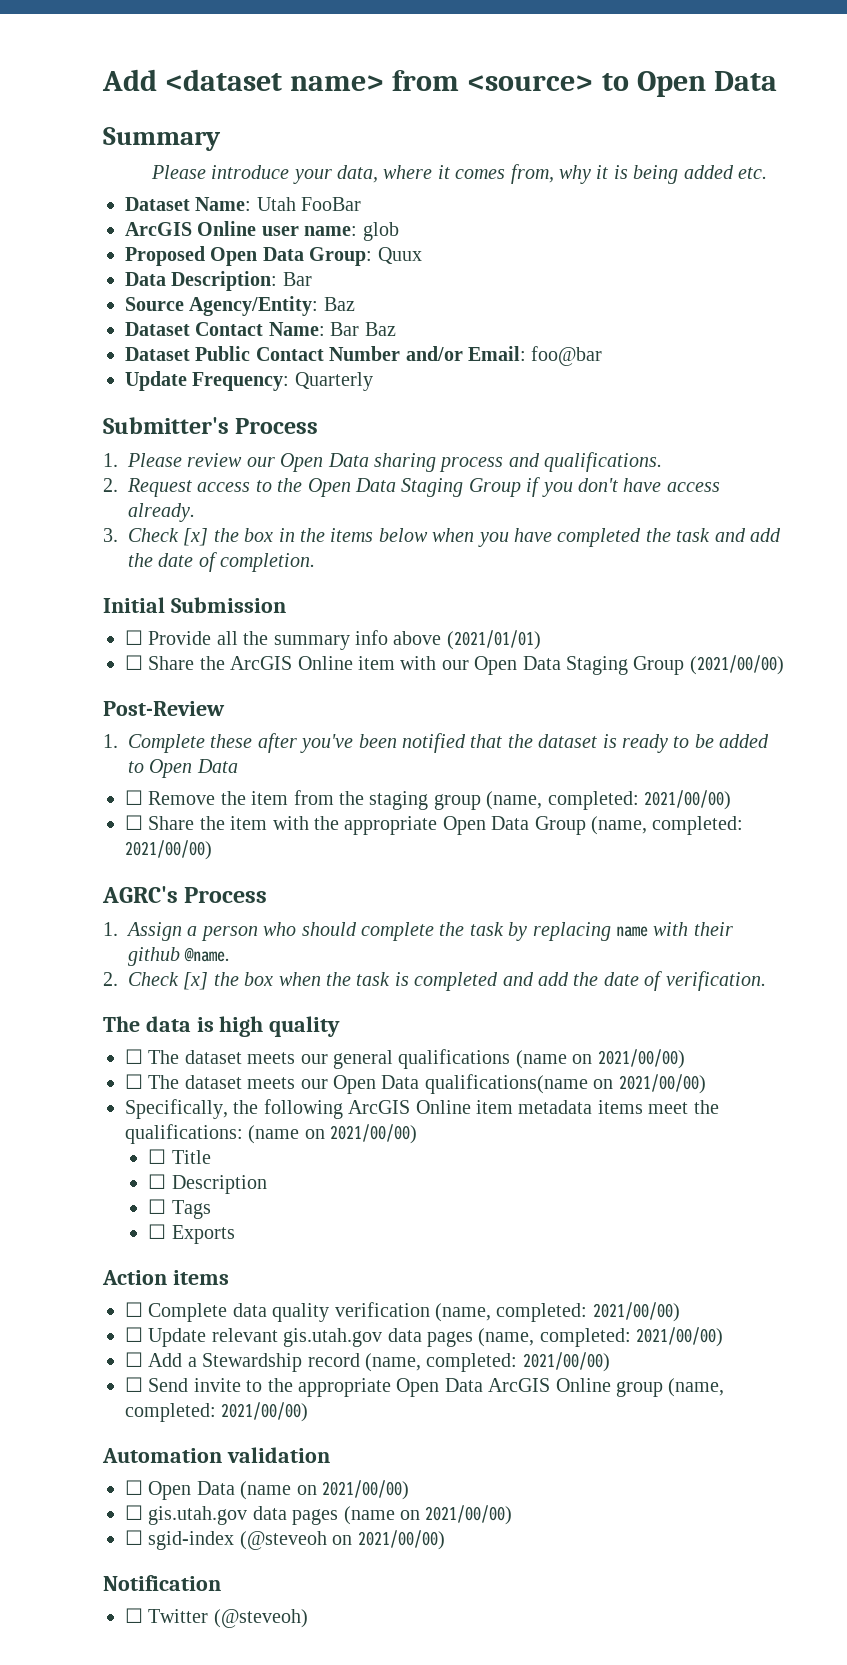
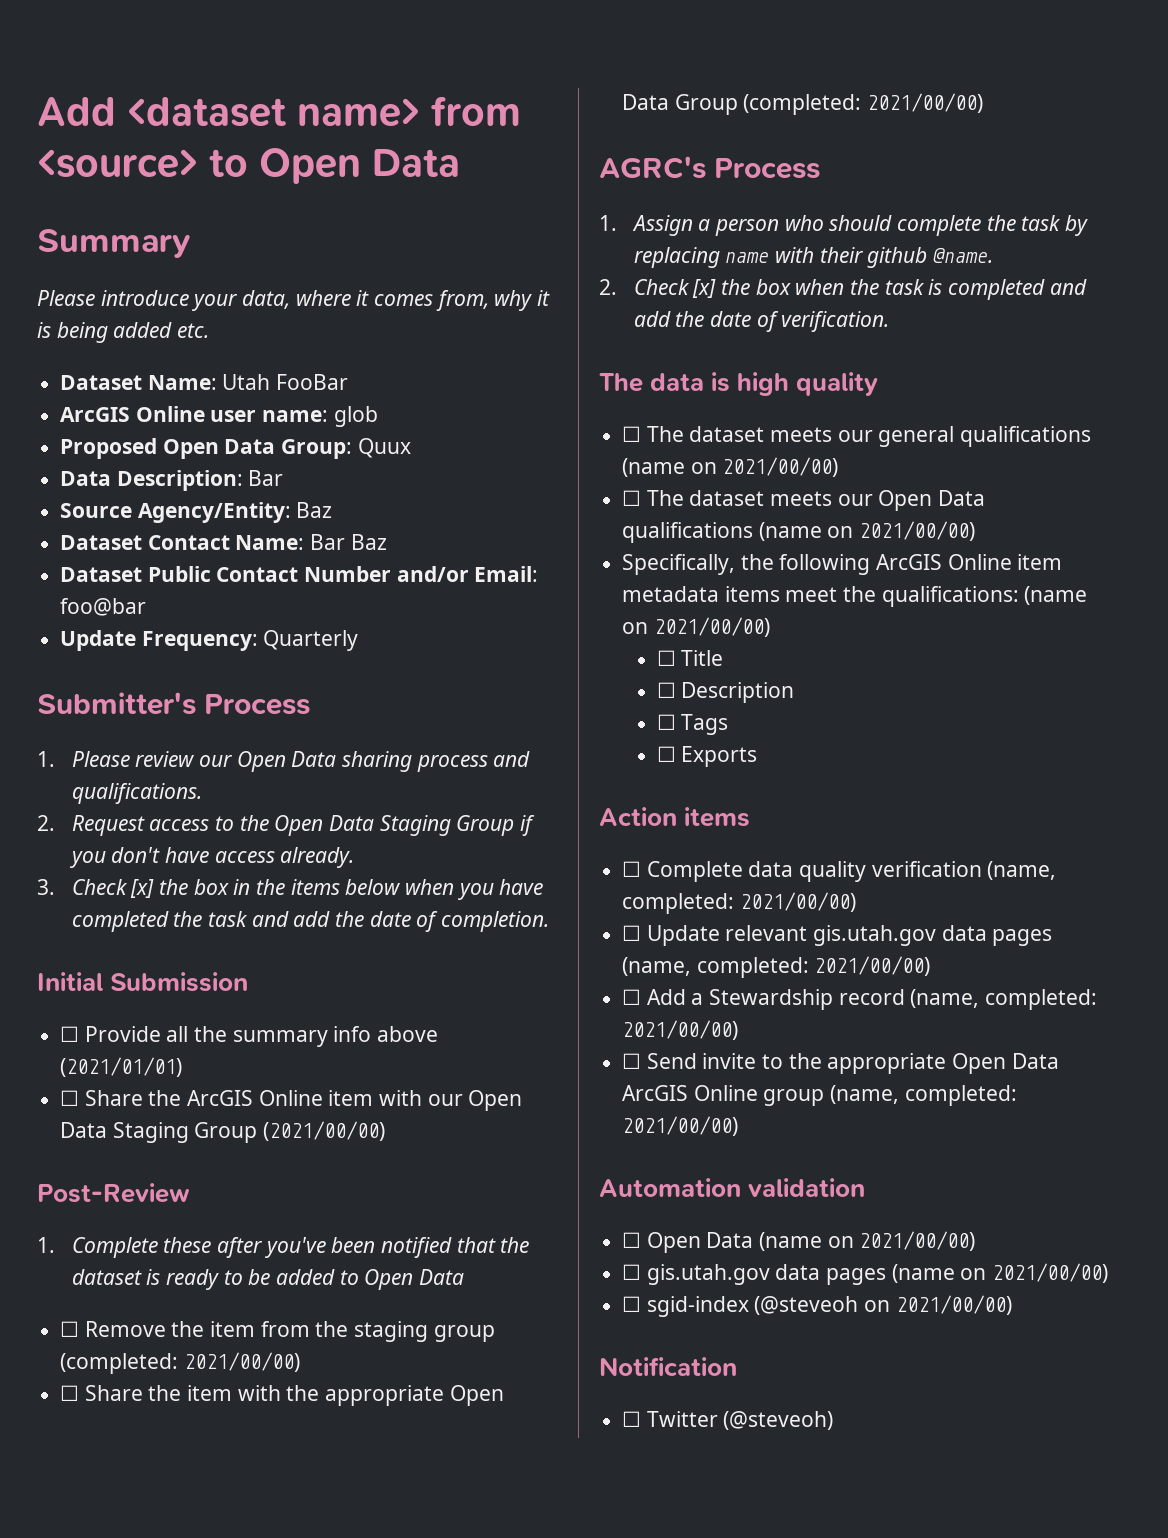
[486,791,639,810] (name, completed: -> [60,1353,179,1374] (completed:
[591,816,744,835] (name, completed: -> [743,94,862,115] (completed:
[424,1074,588,1094] qualifications(name -> [622,522,822,543] qualifications (name

